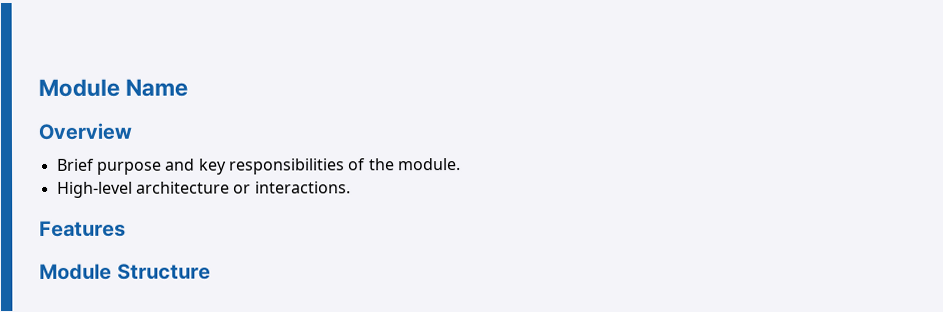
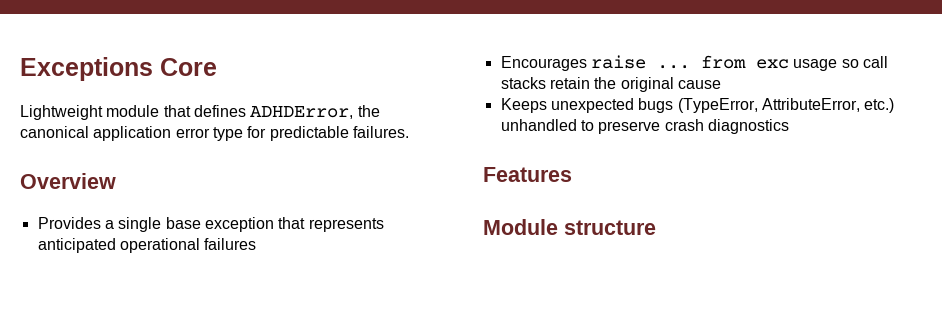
[38,78,189,97] [38,122,132,140] [56,158,461,175] [56,181,351,198] Module Name // Overview // Brief purpose and key responsibilities of the module. // High-level architecture or interactions. -> [20,57,217,81] [20,105,380,120] [20,126,409,141] [20,173,116,189] [37,217,384,232] [37,238,257,253] [500,55,888,71] [500,77,721,92] [500,98,895,113] [500,119,789,134] Exceptions Core // Lightweight module that defines ADHDError, the canonical application error type for predictable failures. // Overview // Provides a single base exception that represents anticipated operational failures // Encourages raise ... from exc usage so call stacks retain the original cause // Keeps unexpected bugs (TypeError, AttributeError, etc.) unhandled to preserve crash diagnostics
[116,263,211,280] Structure -> [564,220,656,235] structure

